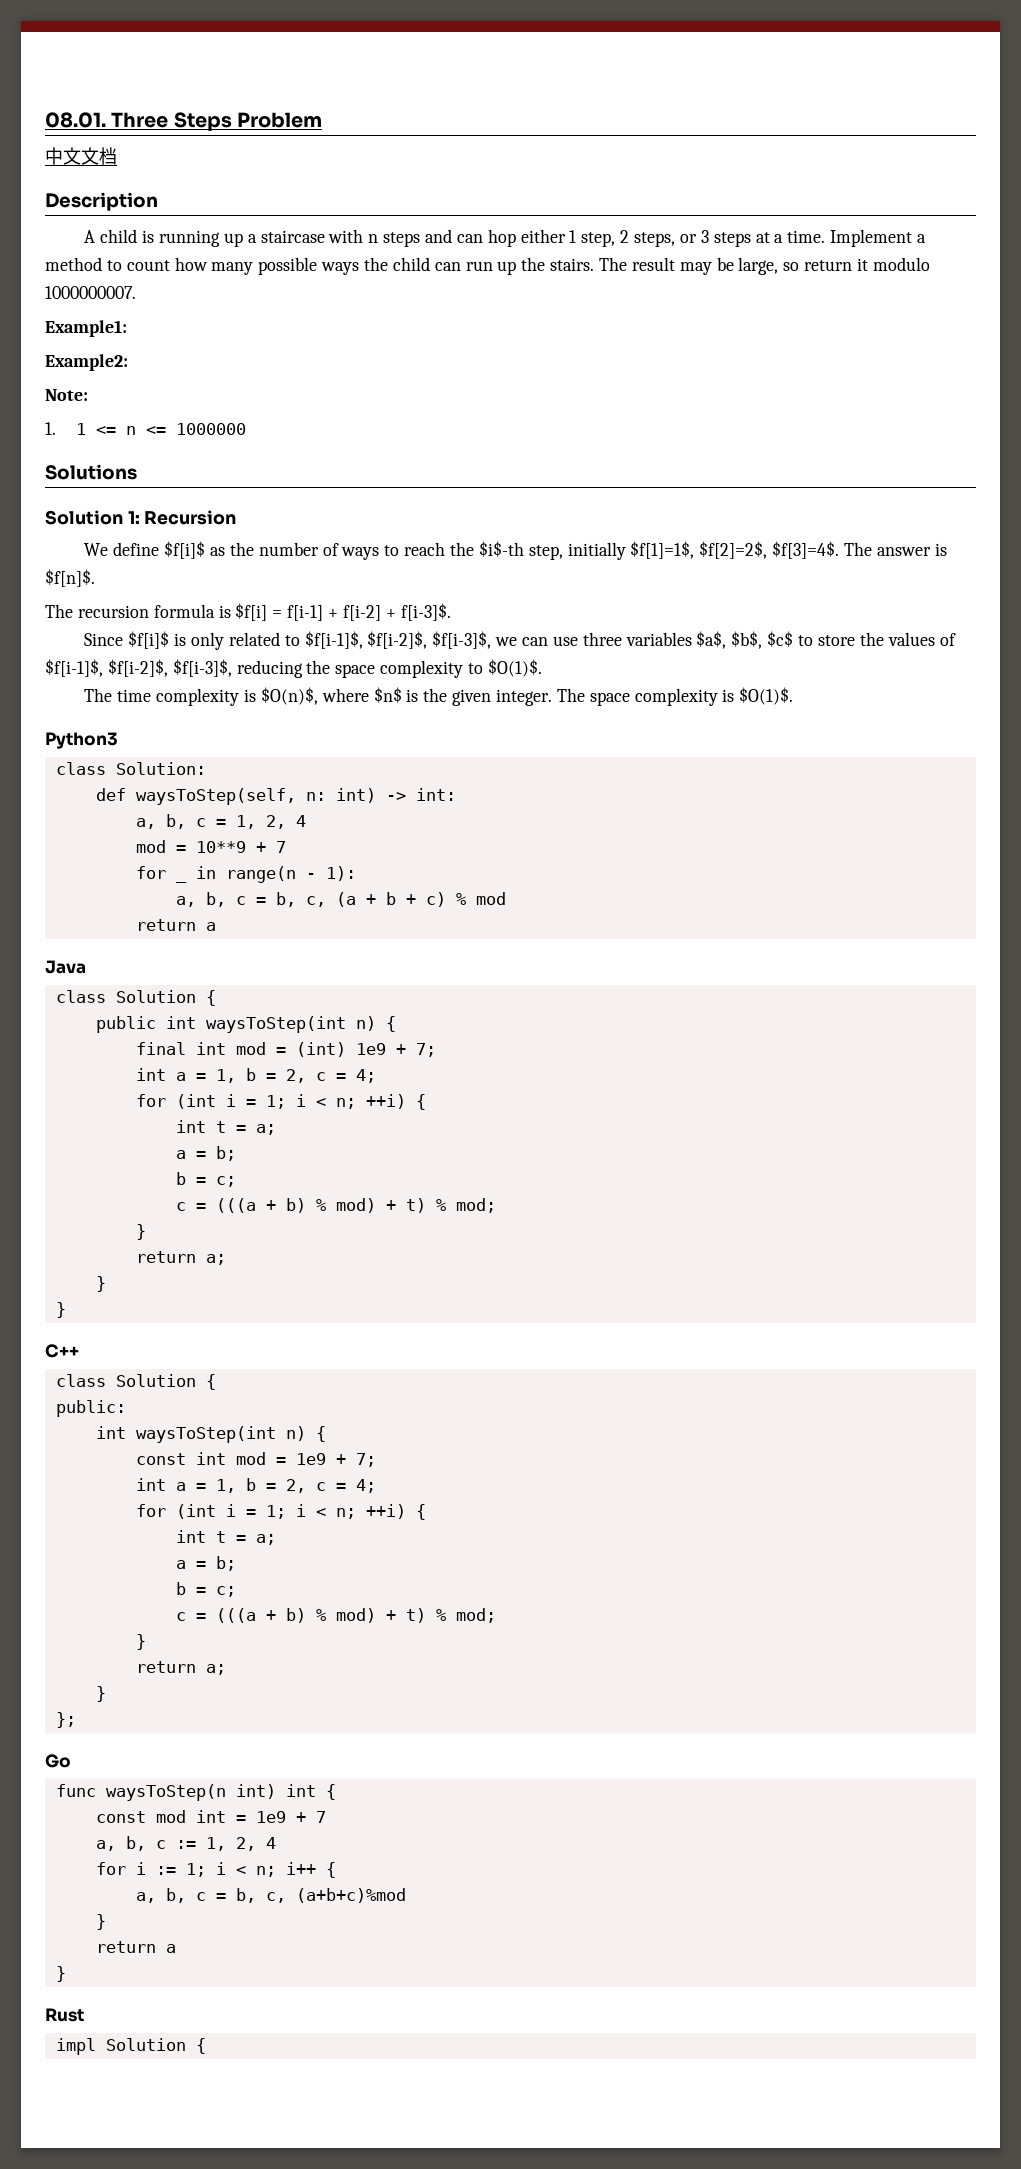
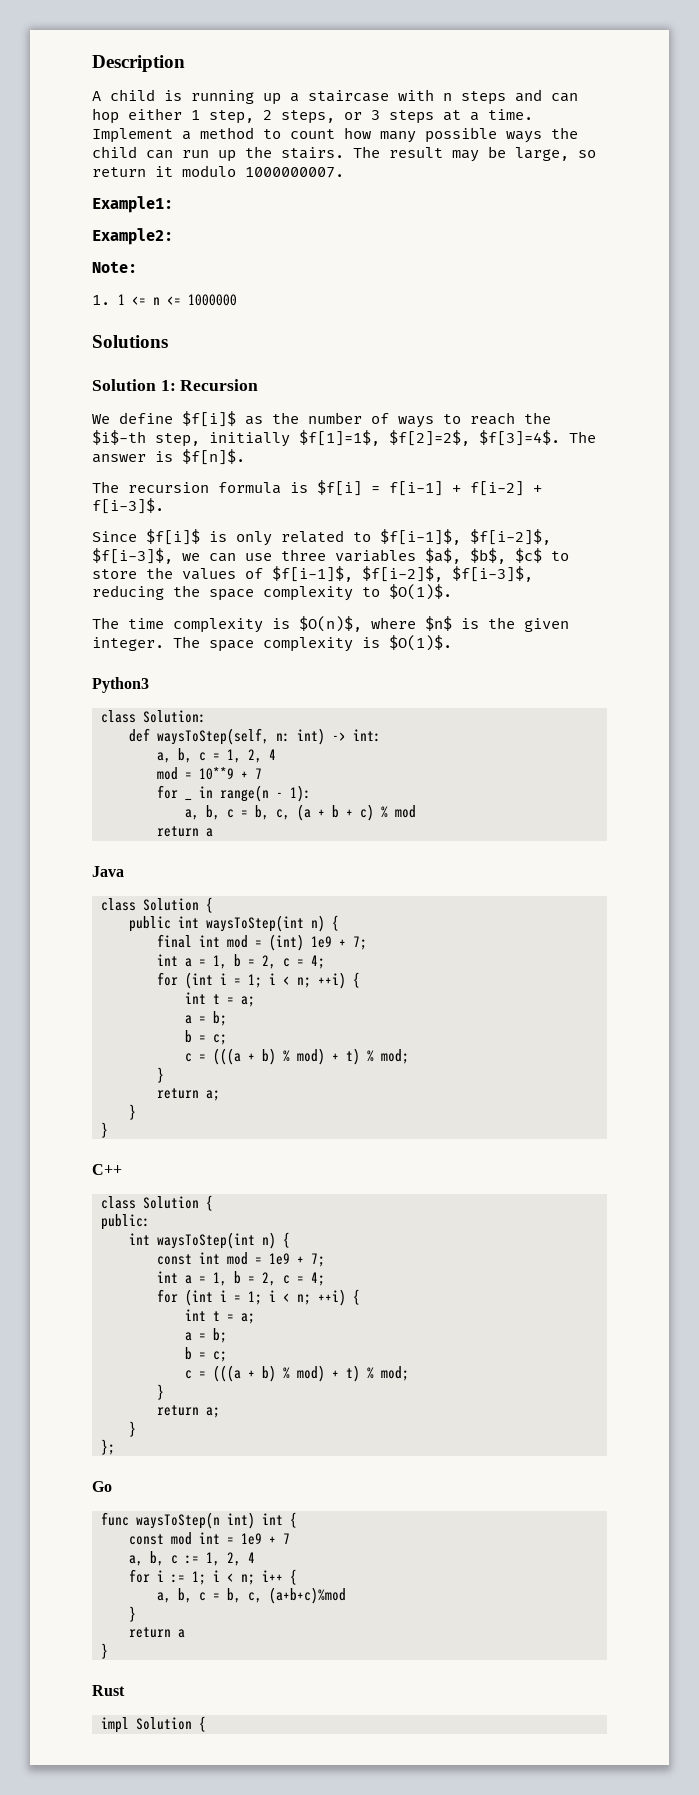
[45,112,322,131] [45,147,117,165] 08.01. Three Steps Problem // 中文文档 // -> (92, 63) none

